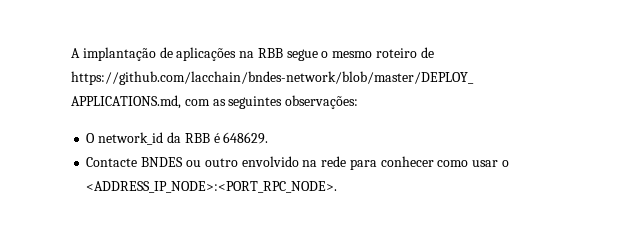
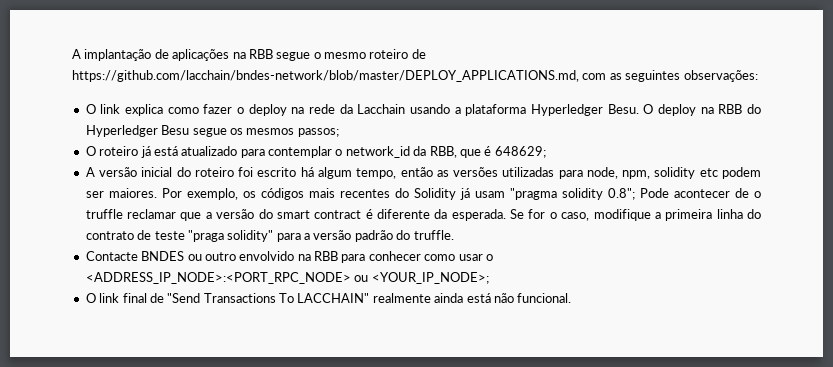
[98,132,269,145] network_id da RBB é 648629. -> [100,104,762,116] [85,125,339,137] [85,146,546,158] [85,167,761,179] [85,188,762,200] [85,209,761,221] [85,230,454,242] link explica como fazer o deploy na rede da Lacchain usando a plataforma Hyperledger Besu. O deploy na RBB do Hyperledger Besu segue os mesmos passos; // O roteiro já está atualizado para contemplar o network_id da RBB, que é 648629; // A versão inicial do roteiro foi escrito há algum tempo, então as versões utilizadas para node, npm, solidity etc podem ser maiores. Por exemplo, os códigos mais recentes do Solidity já usam "pragma solidity 0.8"; Pode acontecer de o truffle reclamar que a versão do smart contract é diferente da esperada. Se for o caso, modifique a primeira linha do contrato de teste "praga solidity" para a versão padrão do truffle.
[321,156,347,167] rede -> [314,251,338,261] RBB
[86,181,338,193] <ADDRESS_IP_NODE>:<PORT_RPC_NODE>. -> [85,272,489,284] [85,293,572,303] <ADDRESS_IP_NODE>:<PORT_RPC_NODE> ou <YOUR_IP_NODE>; // O link final de "Send Transactions To LACCHAIN" realmente ainda está não funcional.

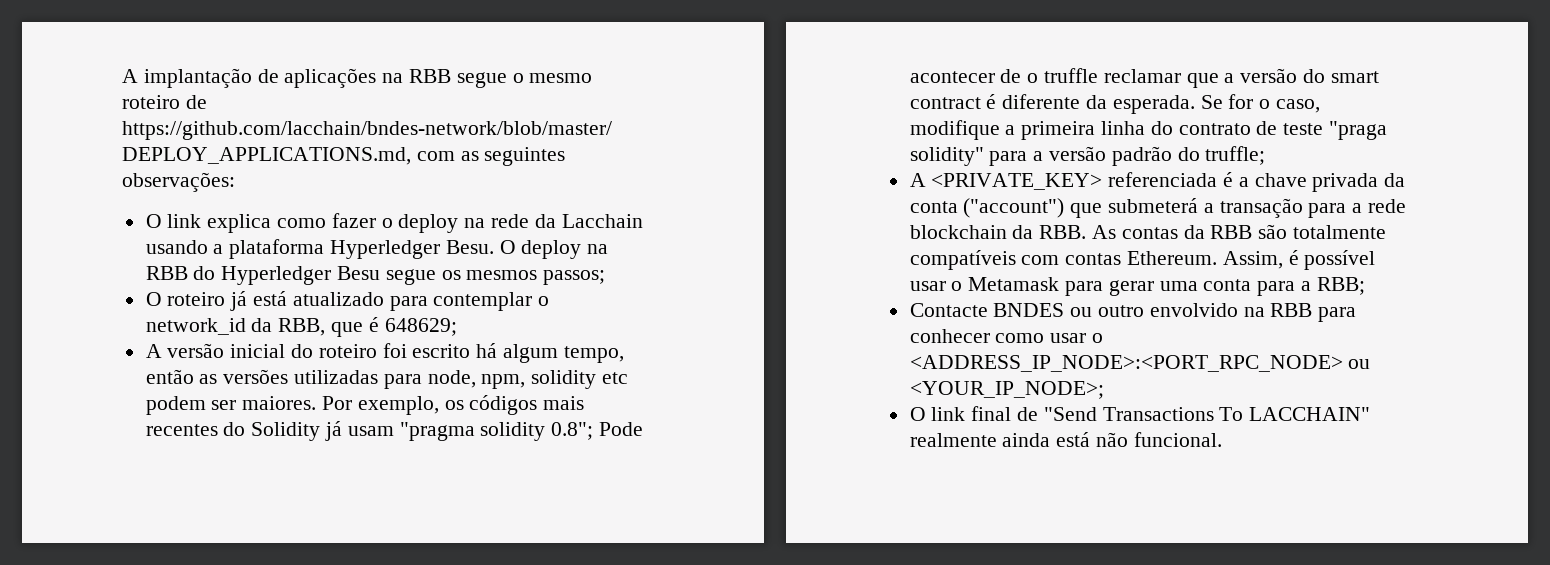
[413,230,454,240] truffle. -> [1205,146,1266,165] [909,172,1406,192] [909,198,1407,218] [909,224,1387,239] [909,250,1376,270] [909,277,1365,296] truffle; // A <PRIVATE_KEY> referenciada é a chave privada da conta ("account") que submeterá a transação para a rede blockchain da RBB. As contas da RBB são totalmente compatíveis com contas Ethereum. Assim, é possível usar o Metamask para gerar uma conta para a RBB;

